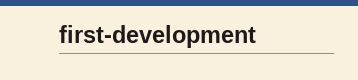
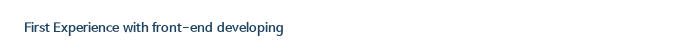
[59,25,256,48] first-development -> [24,21,284,36] First Experience with front-end developing

